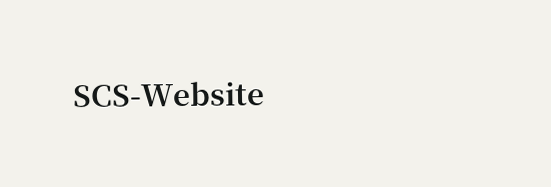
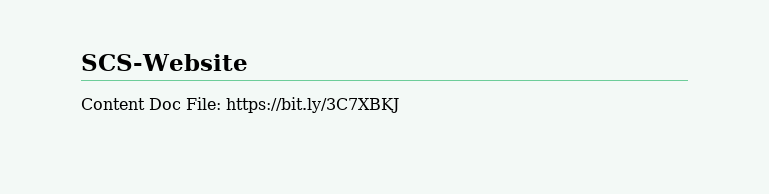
(265, 94) none -> [81,97,399,113] // Content Doc File: https://bit.ly/3C7XBKJ

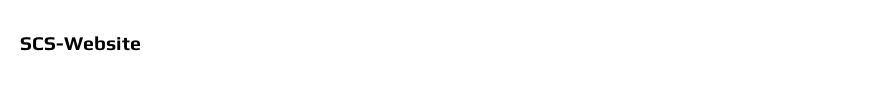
[81,97,399,113] // Content Doc File: https://bit.ly/3C7XBKJ -> (141, 43) none

